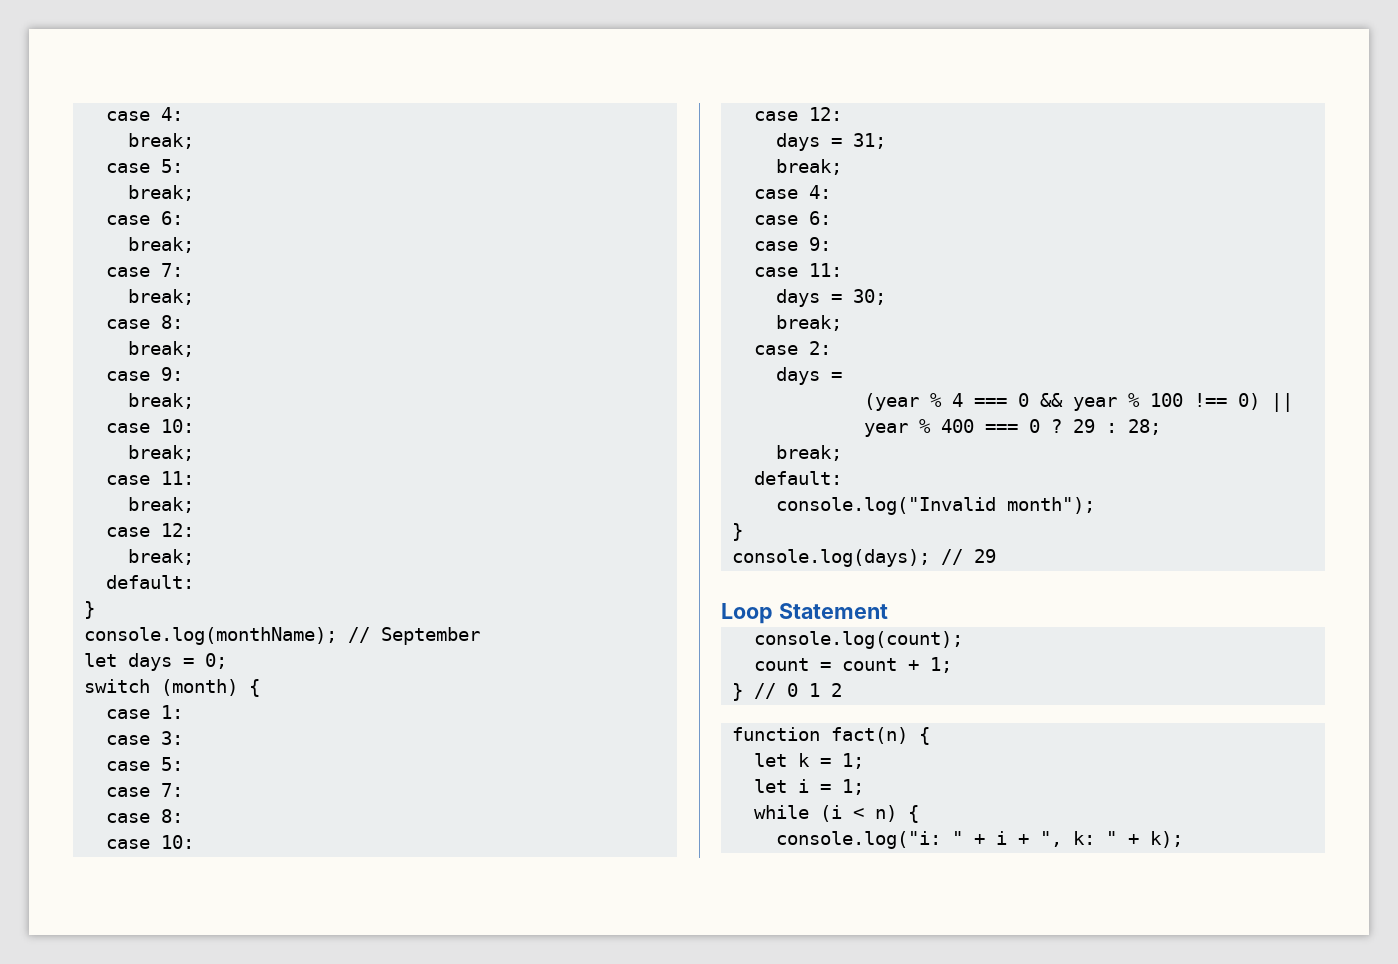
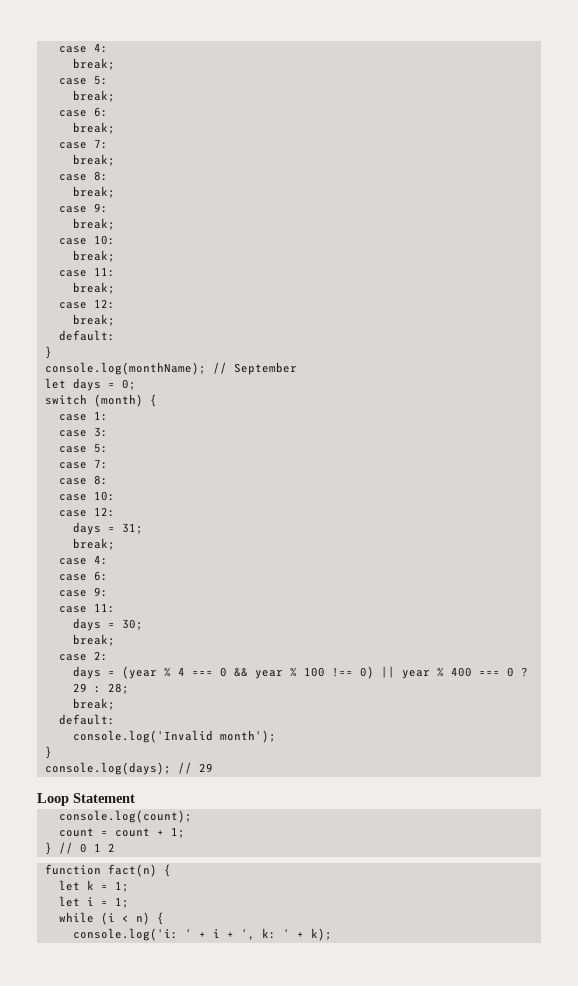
(843, 376) // -> (115, 673) none
[776,497,1096,515] console.log("Invalid month"); -> [72,730,276,743] console.log('Invalid month');
[776,831,964,849] console.log("i: " -> [72,928,192,941] console.log('i: '
[1040,831,1118,847] ", k: " -> [240,928,290,940] ', k: '

